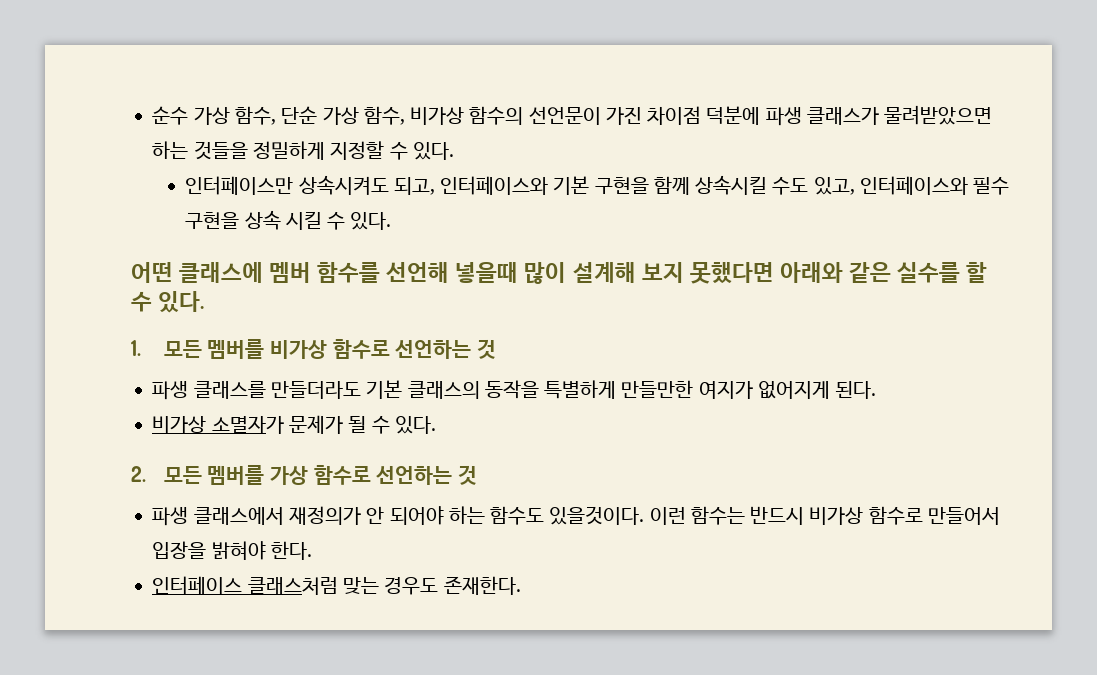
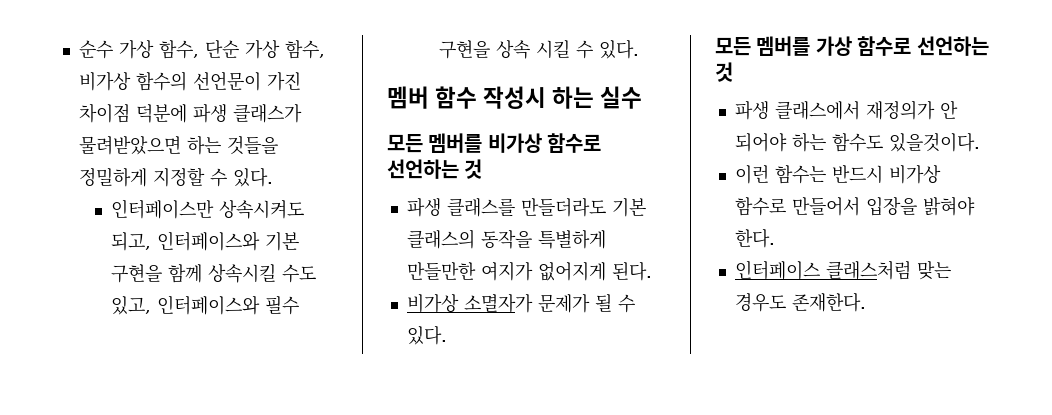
[131,262,987,284] [131,291,205,313] [131,340,141,356] 어떤 클래스에 멤버 함수를 선언해 넣을때 많이 설계해 보지 못했다면 아래와 같은 실수를 할 수 있다. // 1. -> [387,86,643,109] 멤버 함수 작성시 하는 실수 //
[131,466,146,482] 2. -> (447, 335) none
(645, 515) none -> (980, 142) //

